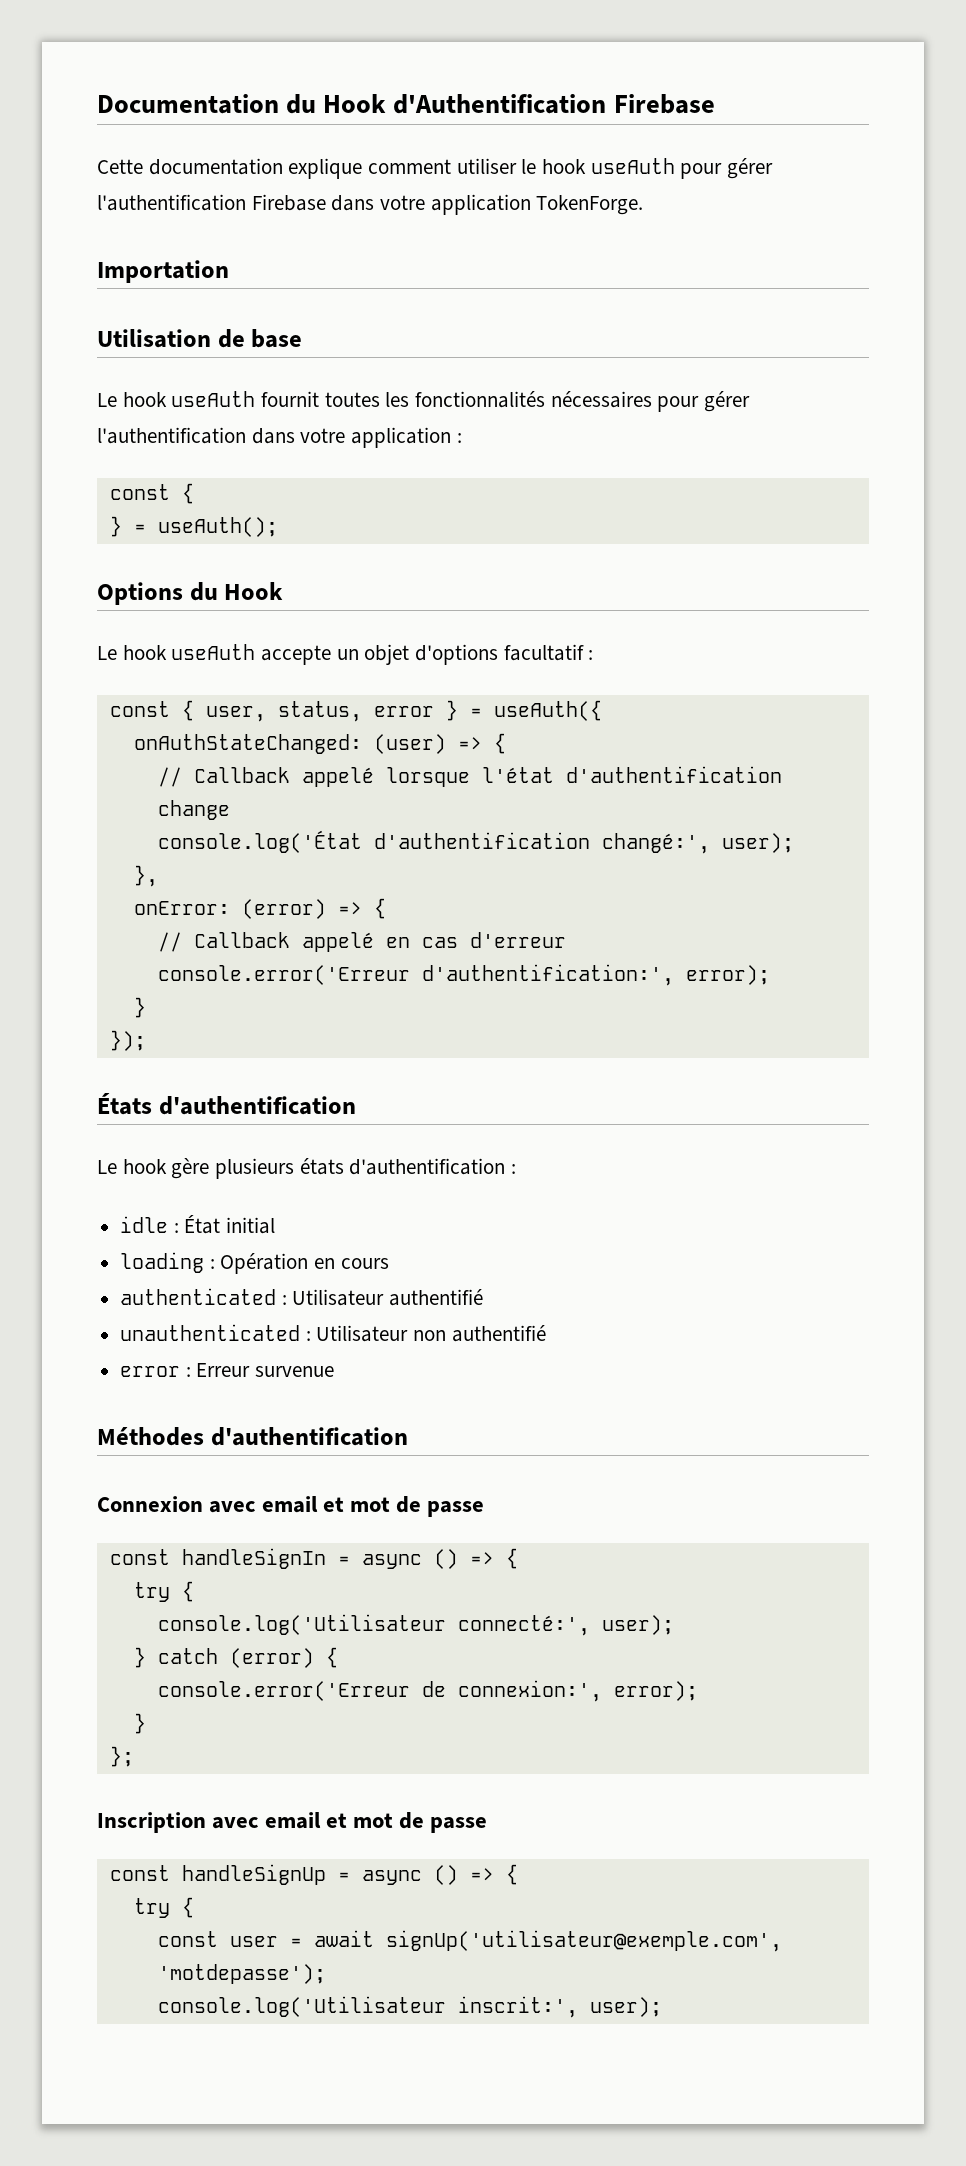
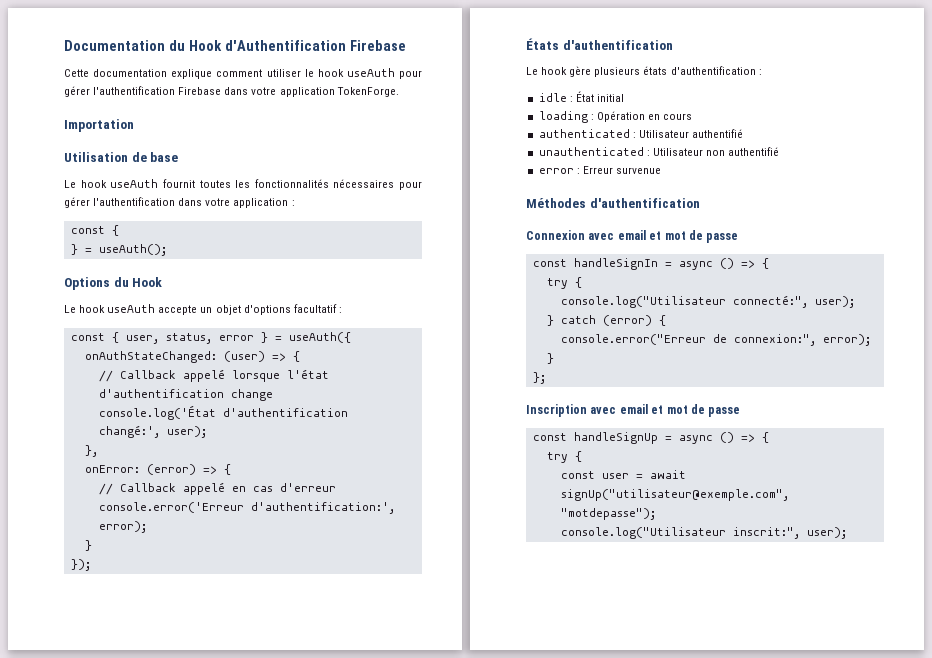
[157,1614,590,1636] console.log('Utilisateur connecté:', -> [560,295,808,308] console.log("Utilisateur connecté:",
[157,1680,602,1702] console.error('Erreur de connexion:', -> [560,334,816,346] console.error("Erreur de connexion:",
[385,1930,782,1952] [157,1964,326,1984] [157,1996,578,2018] signUp('utilisateur@exemple.com', 'motdepasse'); // console.log('Utilisateur inscrit:', -> [560,489,789,501] [560,508,656,520] [560,527,800,539] signUp("utilisateur@exemple.com", "motdepasse"); // console.log("Utilisateur inscrit:",

